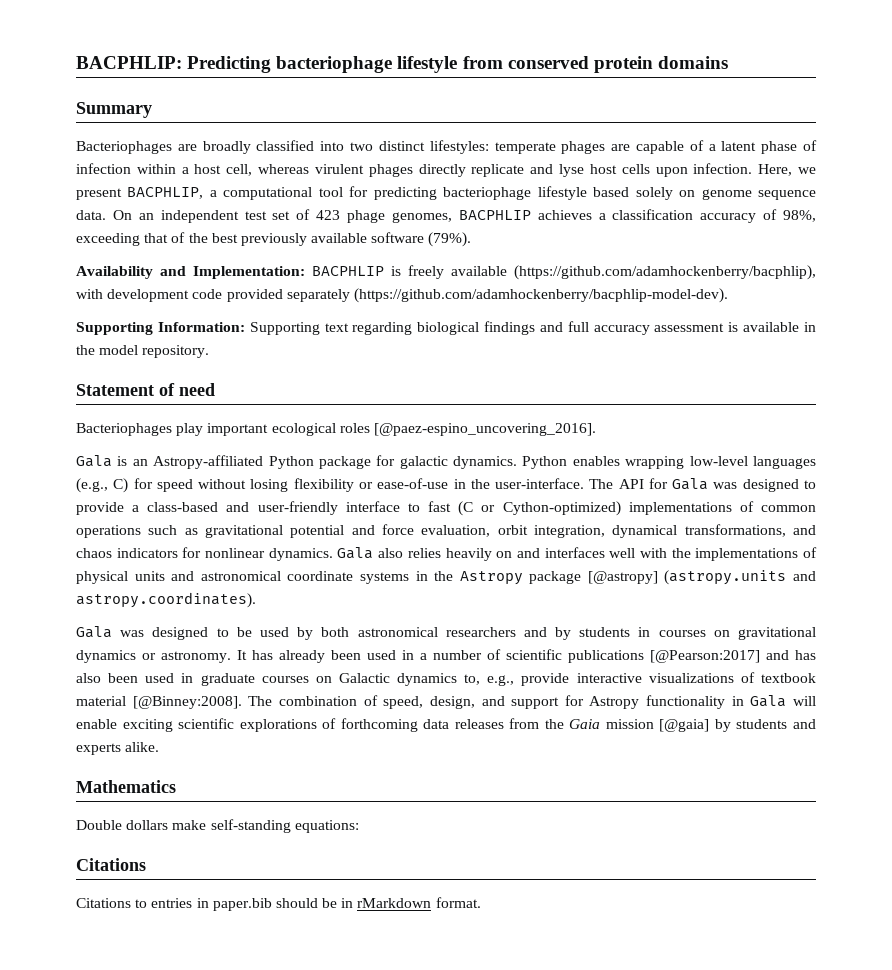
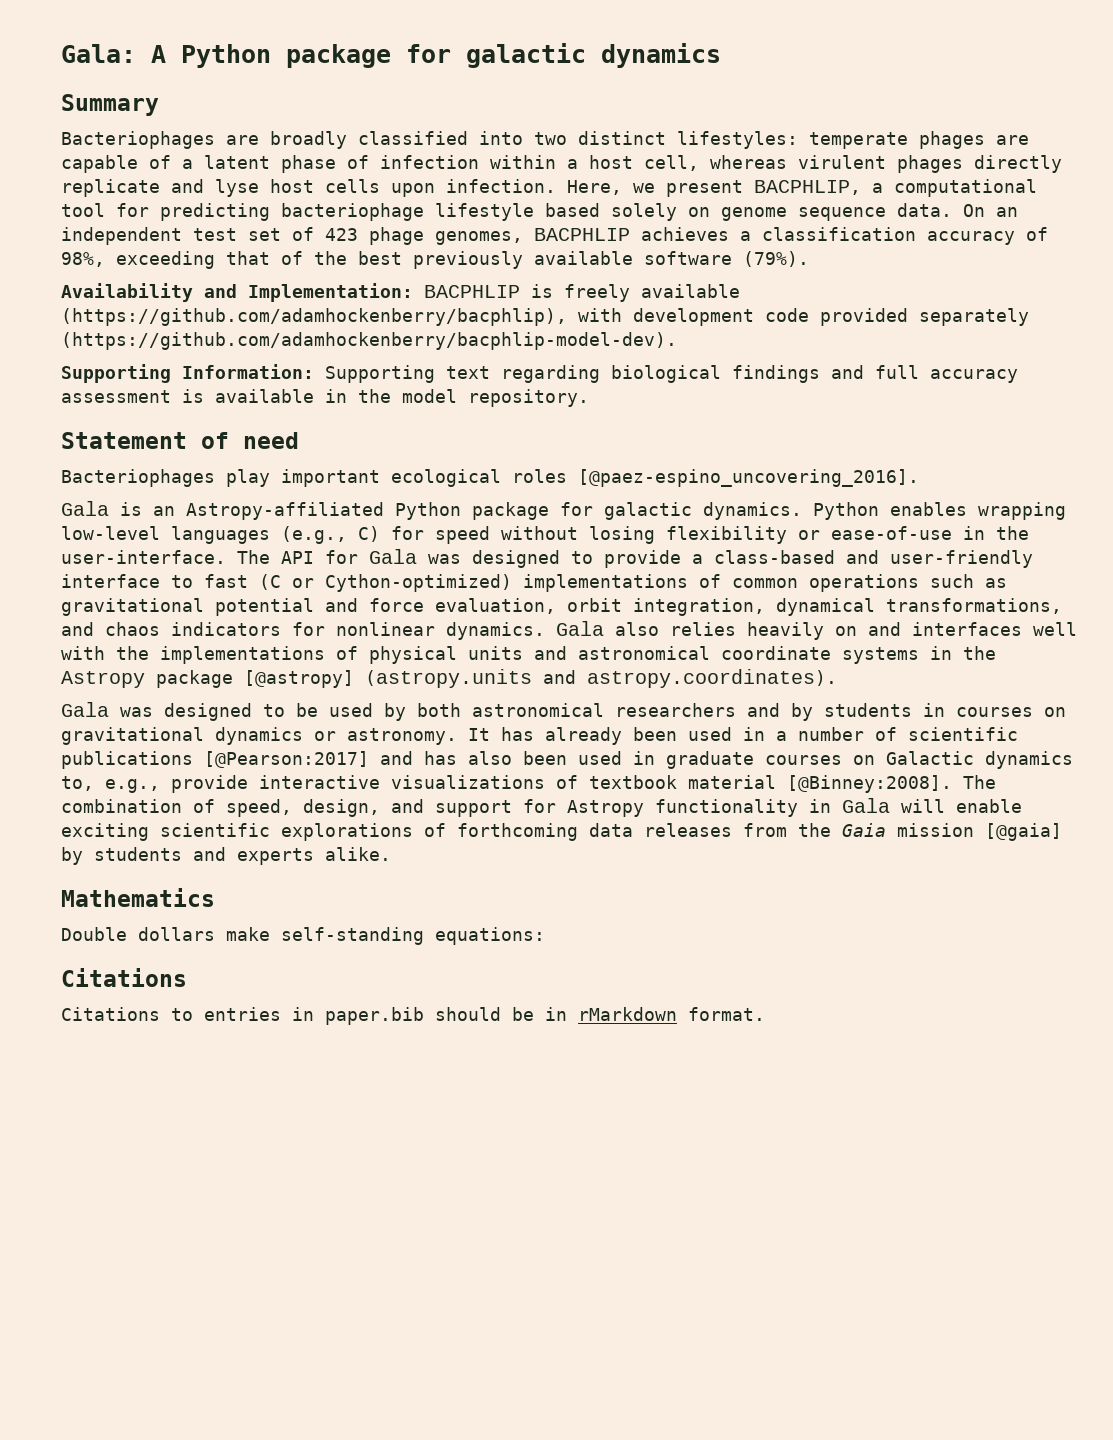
[76,56,728,73] BACPHLIP: Predicting bacteriophage lifestyle from conserved protein domains -> [61,43,721,68] Gala: A Python package for galactic dynamics

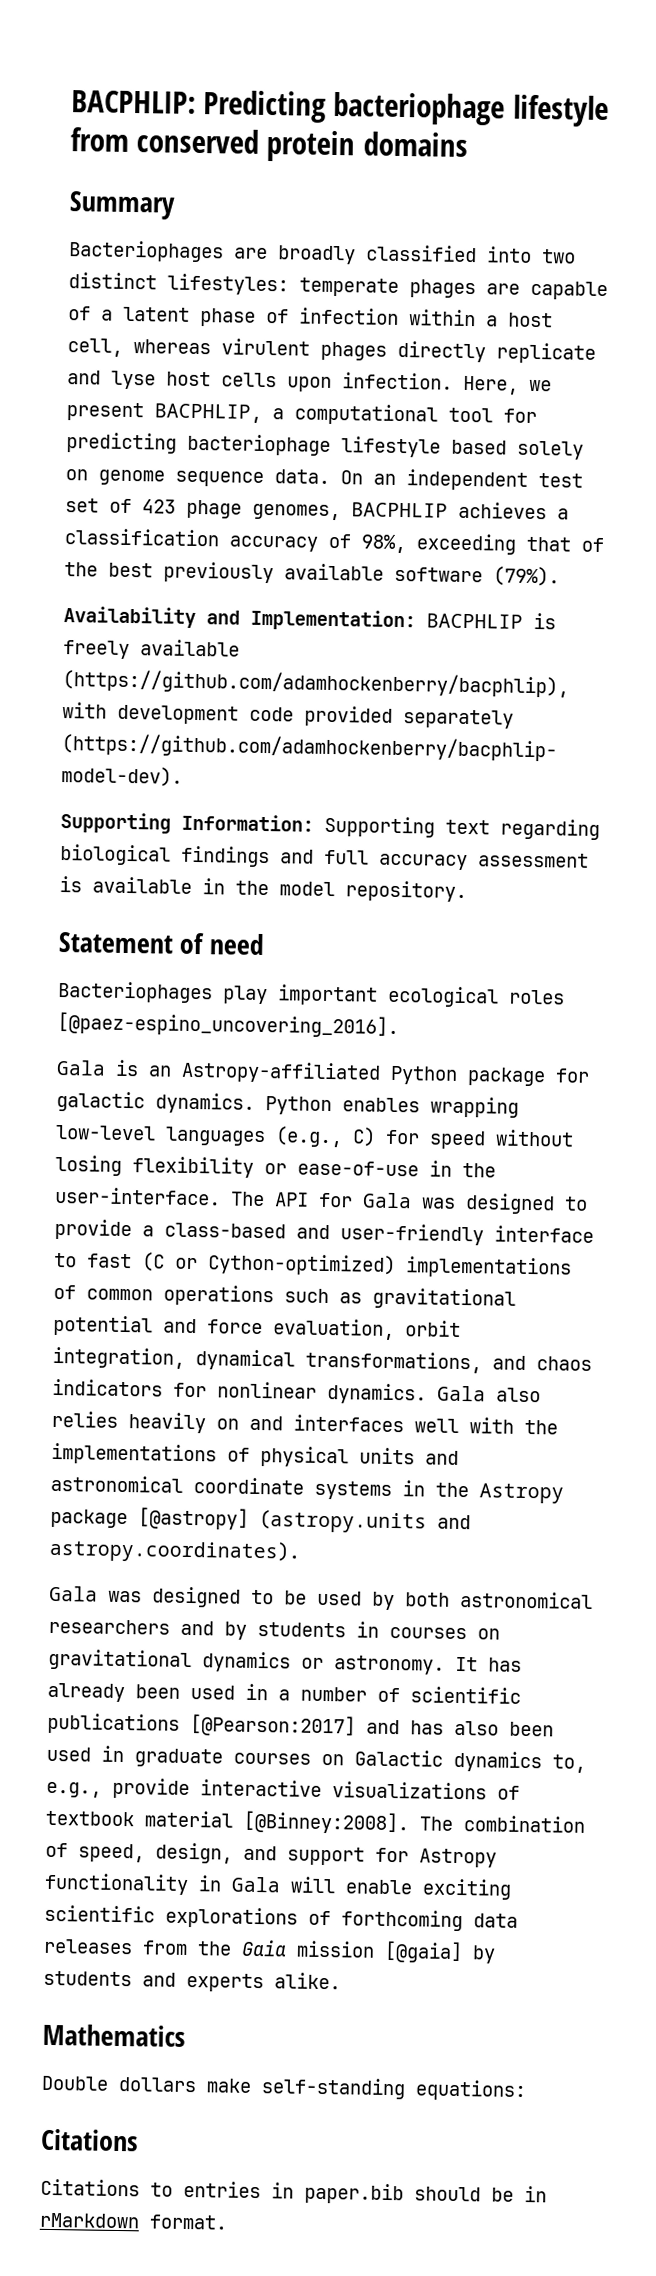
[61,43,721,68] Gala: A Python package for galactic dynamics -> [71,90,609,128] [70,127,468,163] BACPHLIP: Predicting bacteriophage lifestyle from conserved protein domains

